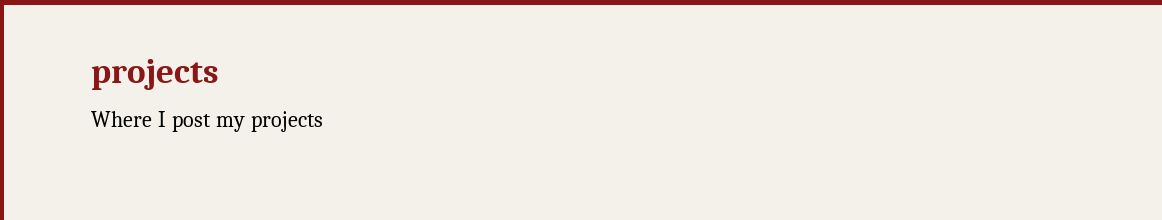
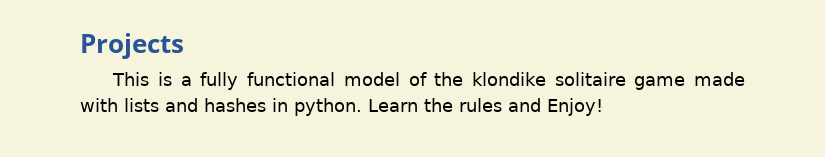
[91,59,219,90] [91,111,323,132] projects // Where I post my projects -> [80,33,184,59] [112,72,746,90] [80,98,603,116] Projects // This is a fully functional model of the klondike solitaire game made with lists and hashes in python. Learn the rules and Enjoy!

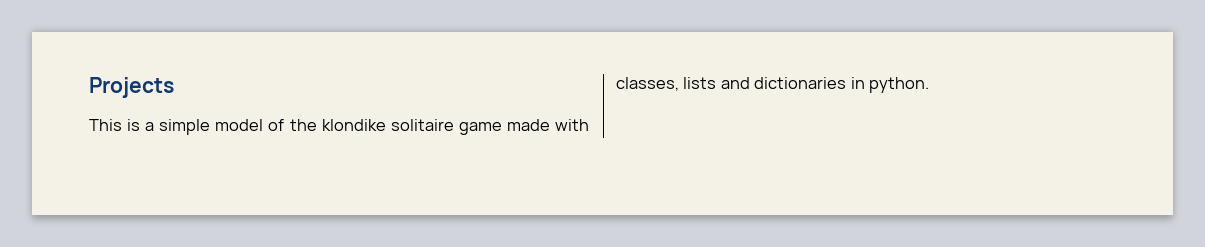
[200,72,336,90] fully functional -> [159,119,211,135] simple
(118, 105) none -> [616,77,679,91] classes,
[204,98,266,112] hashes -> [754,77,847,89] dictionaries
[368,98,603,116] Learn the rules and Enjoy! -> (930, 85) none

